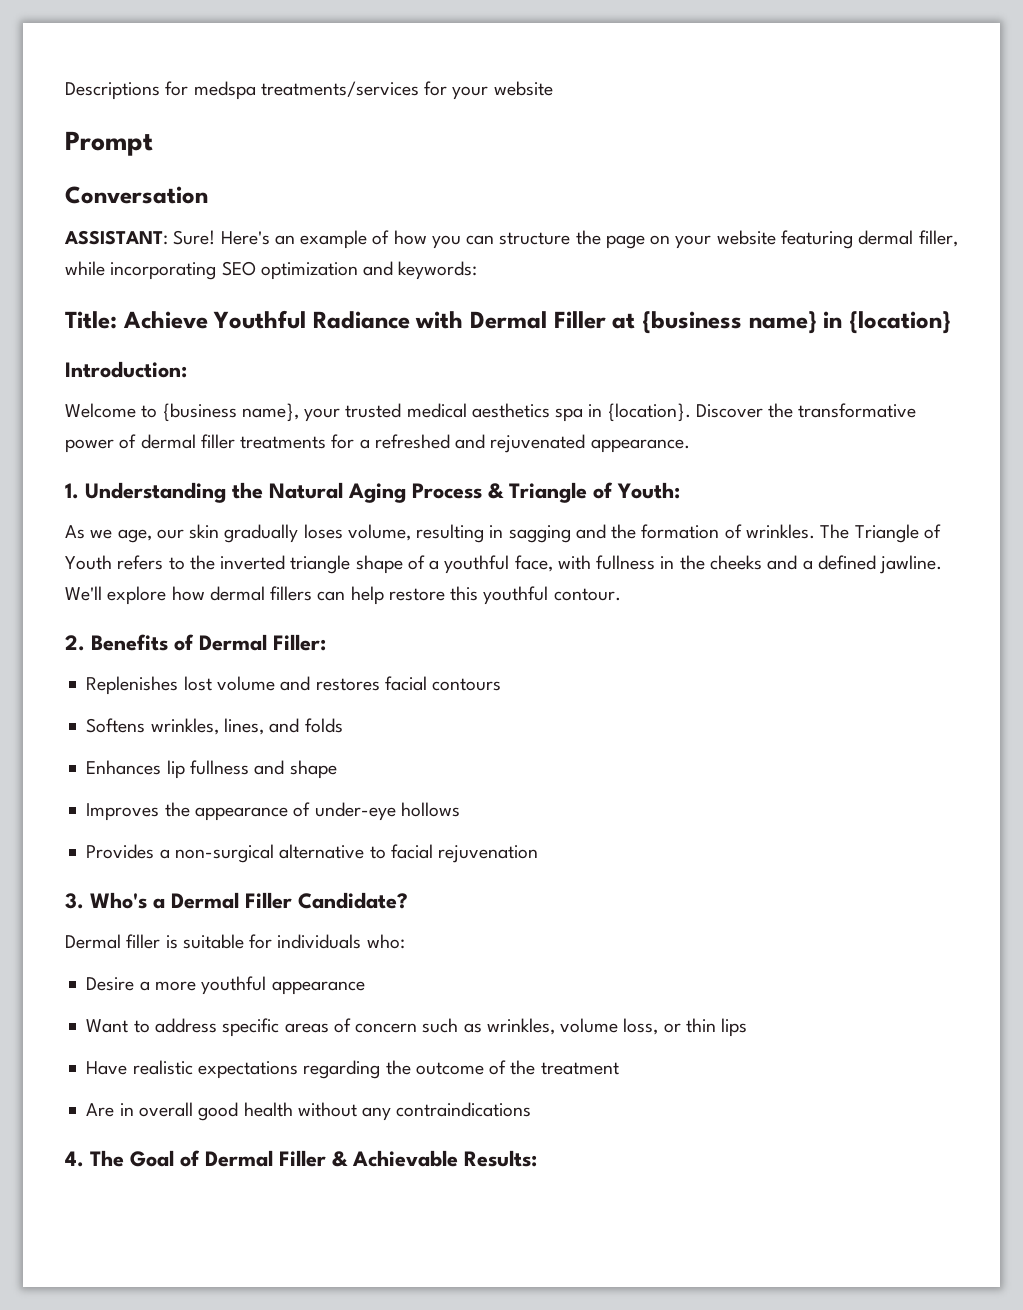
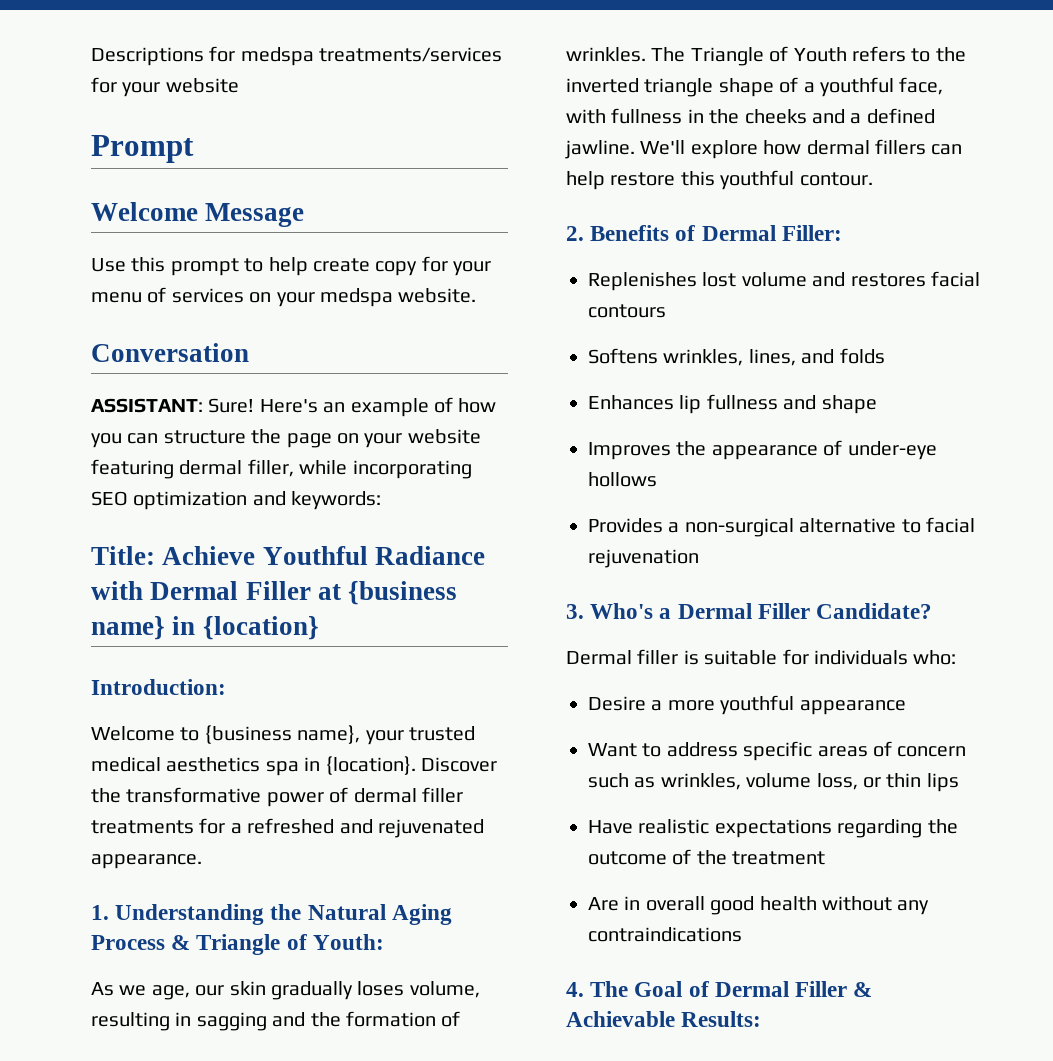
(153, 143) none -> [91,202,305,227] [91,256,492,276] [91,287,477,307] // Welcome Message // Use this prompt to help create copy for your menu of services on your medspa website.

